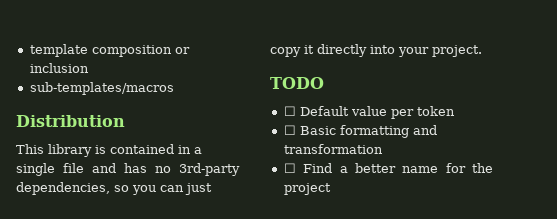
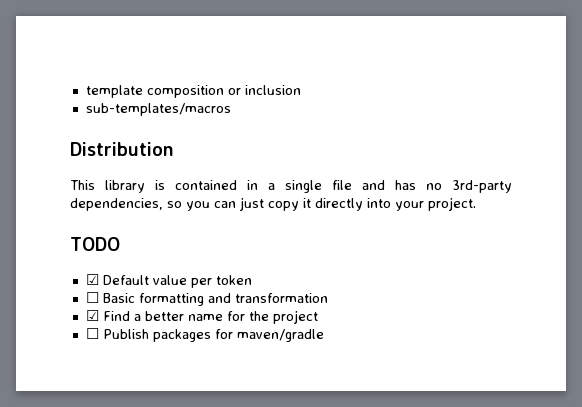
[283,106,296,116] ☐ -> [85,274,99,285] ☑
[283,163,296,173] ☐ -> [85,310,99,321] ☑
(331, 189) none -> [85,328,324,342] // ☐ Publish packages for maven/gradle

